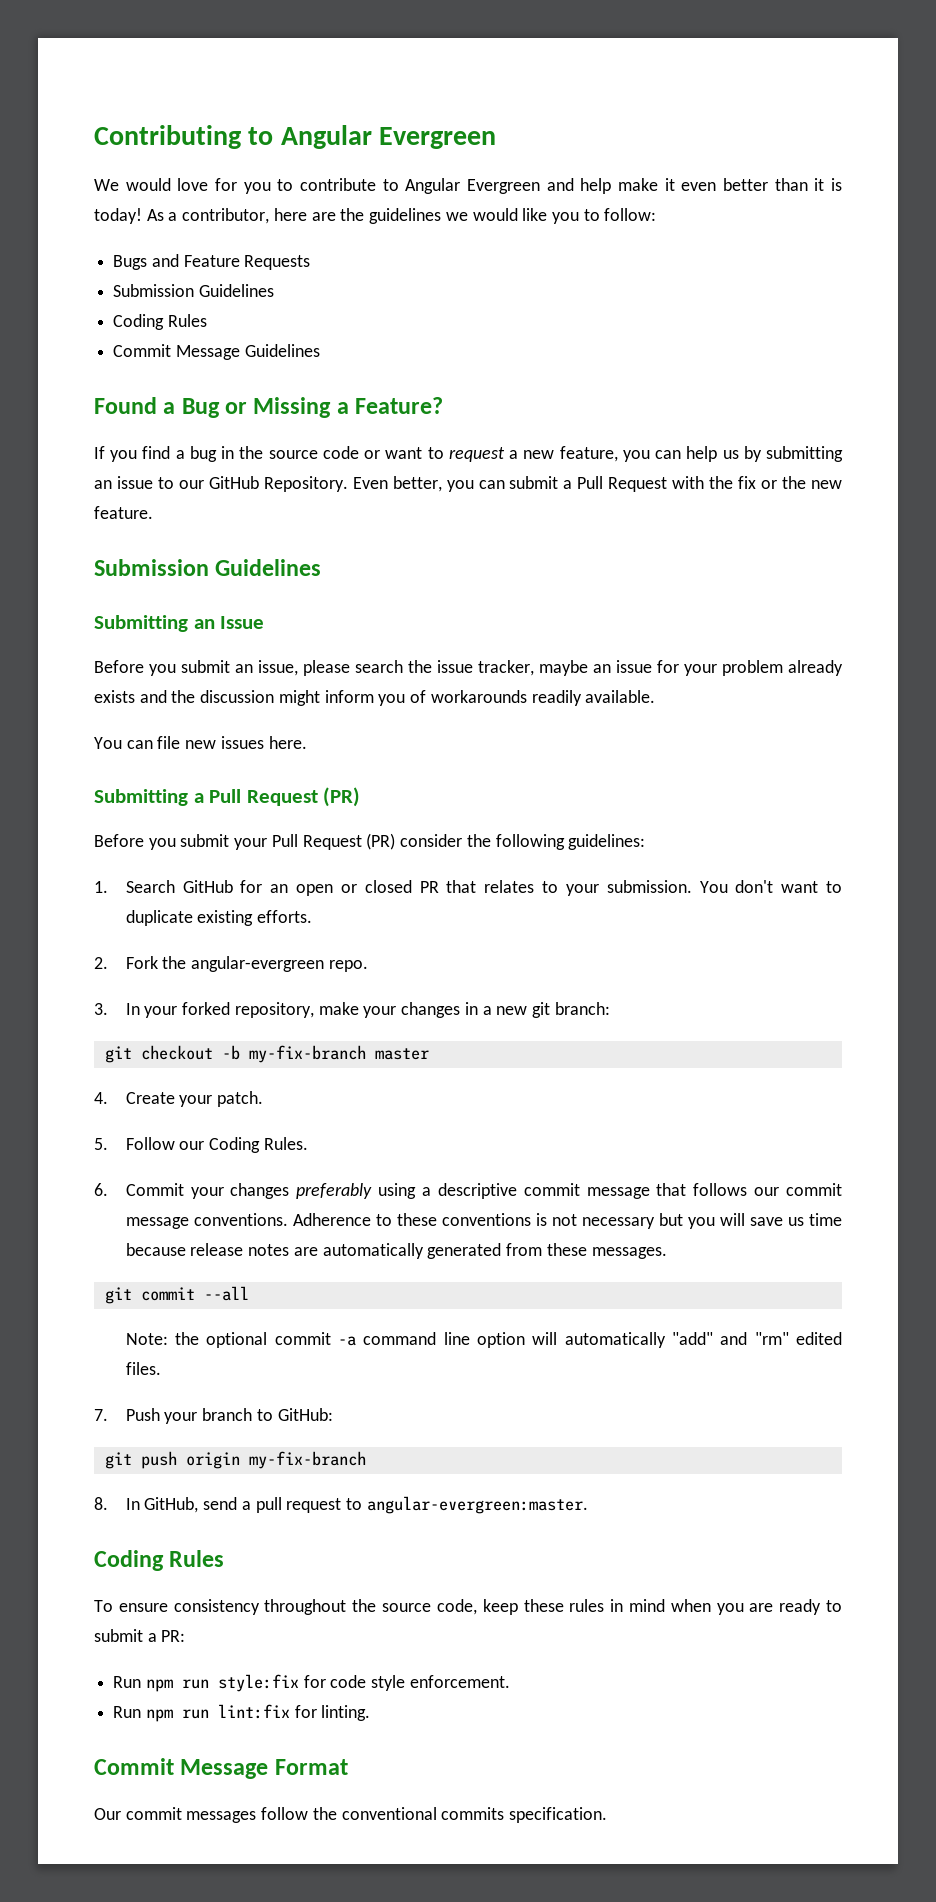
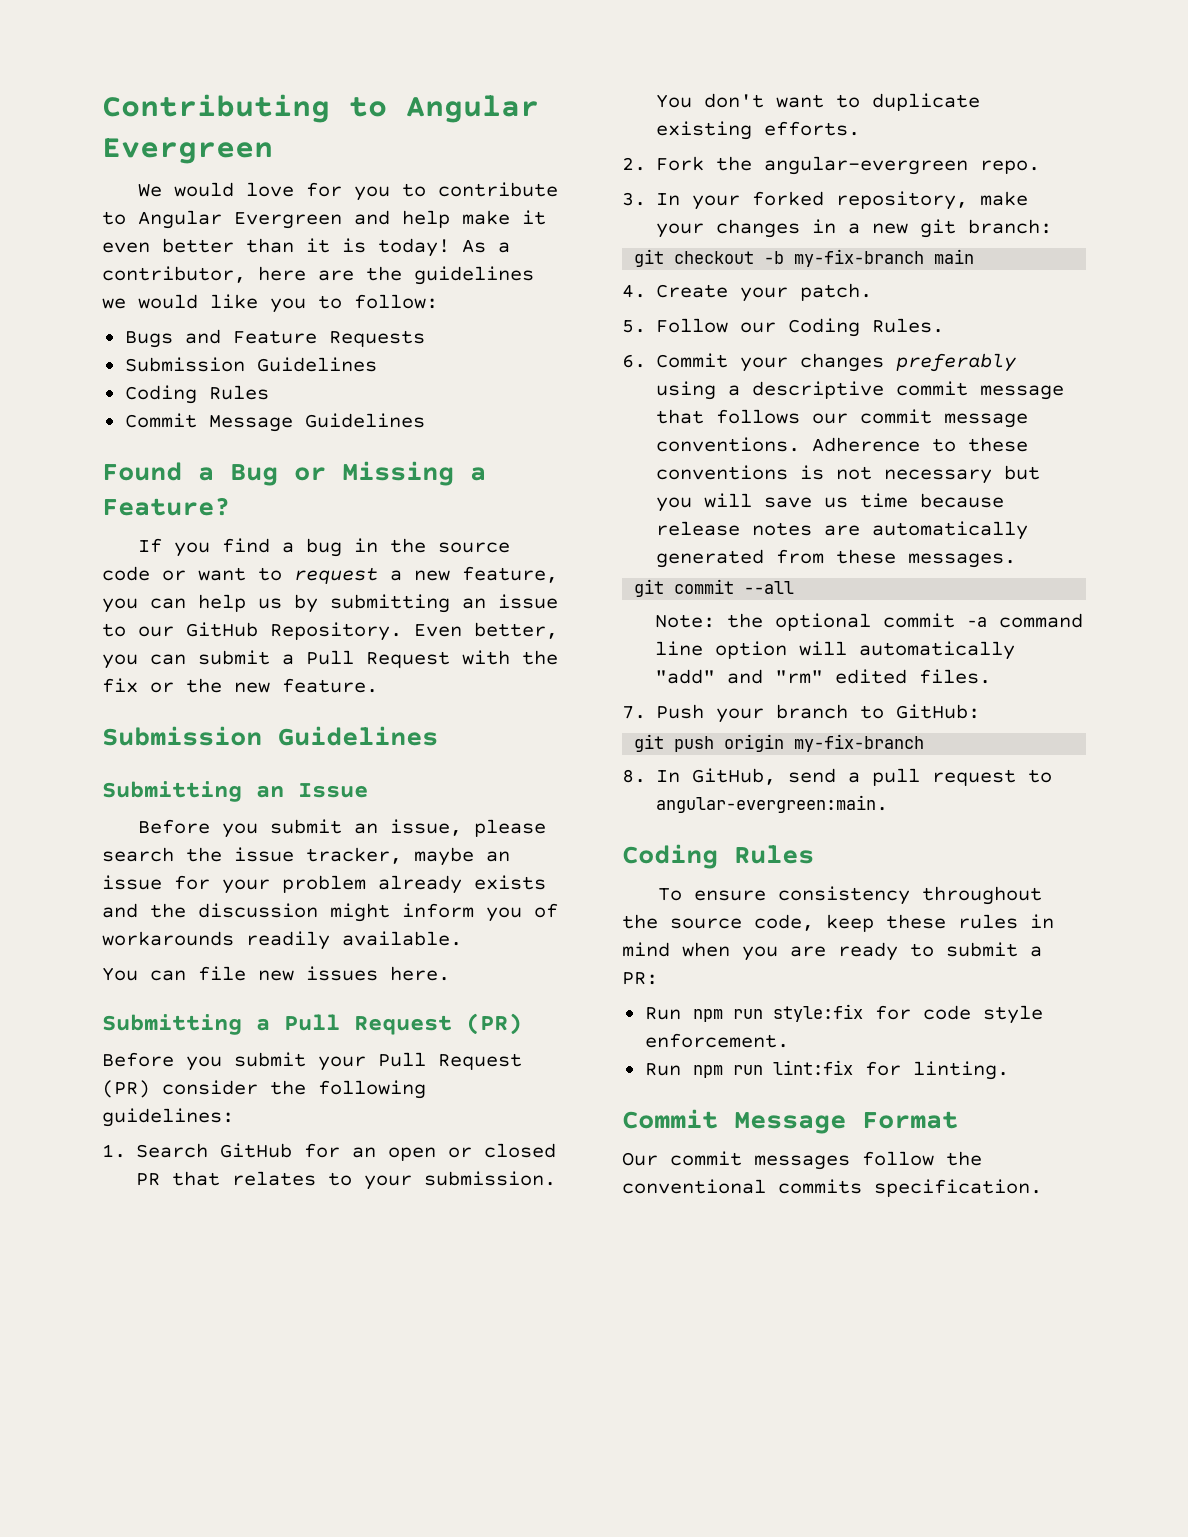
[374,1048,429,1060] master -> [934,249,975,264] main
[366,1496,588,1514] angular-evergreen:master. -> [656,795,889,813] angular-evergreen:main.

